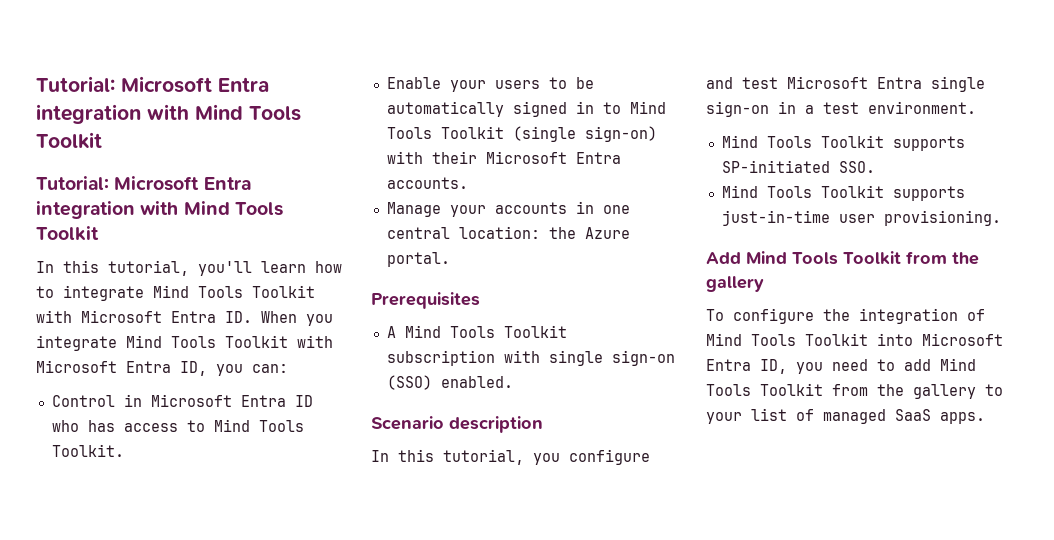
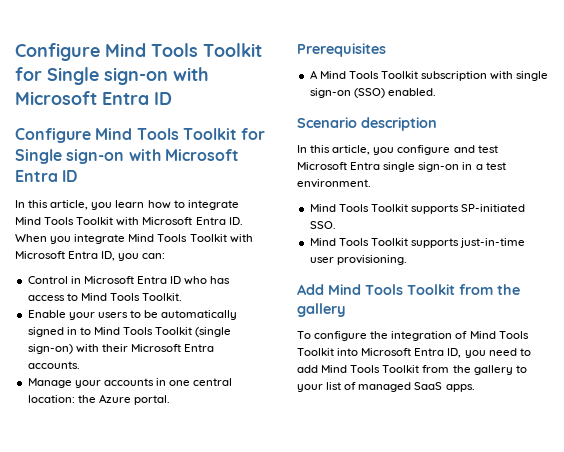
[36,76,269,93] [36,104,301,124] [36,132,102,149] [36,176,251,191] [36,201,283,219] [36,226,99,241] [36,260,252,276] Tutorial: Microsoft Entra integration with Mind Tools Toolkit // Tutorial: Microsoft Entra integration with Mind Tools Toolkit // In this tutorial, you'll -> [15,43,262,61] [15,67,209,85] [15,91,172,105] [15,128,266,143] [15,149,239,164] [15,170,78,182] [15,200,113,210] Configure Mind Tools Toolkit for Single sign-on with Microsoft Entra ID // Configure Mind Tools Toolkit for Single sign-on with Microsoft Entra ID // In this article, you
[443,449,524,465] tutorial, -> [332,145,371,155] article,

